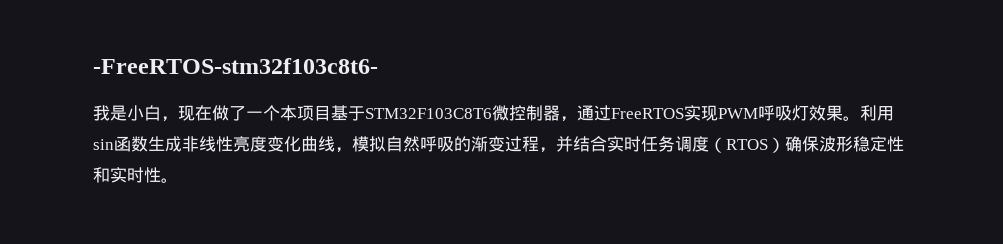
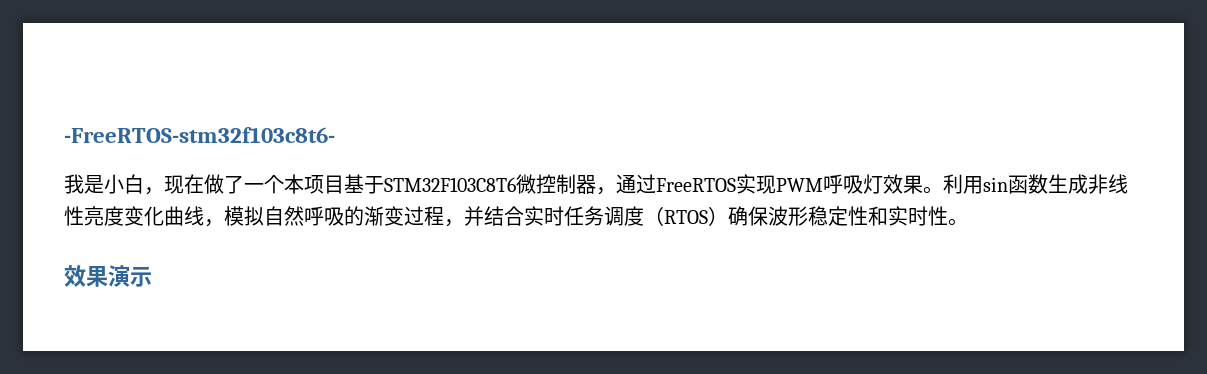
(178, 180) none -> [64,264,152,287] // 效果演示

